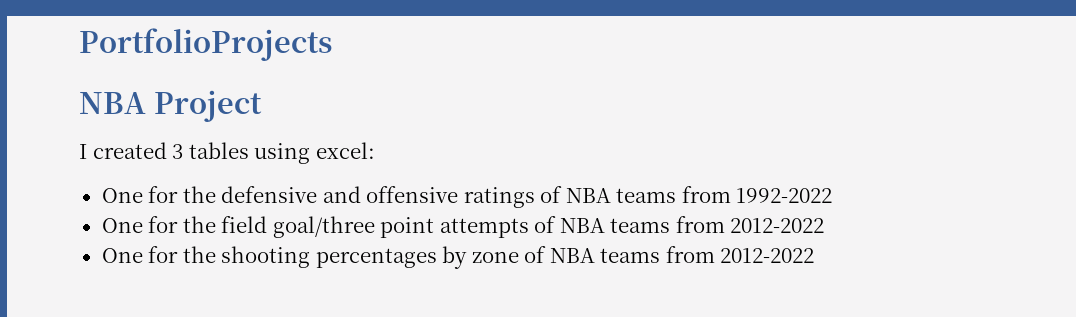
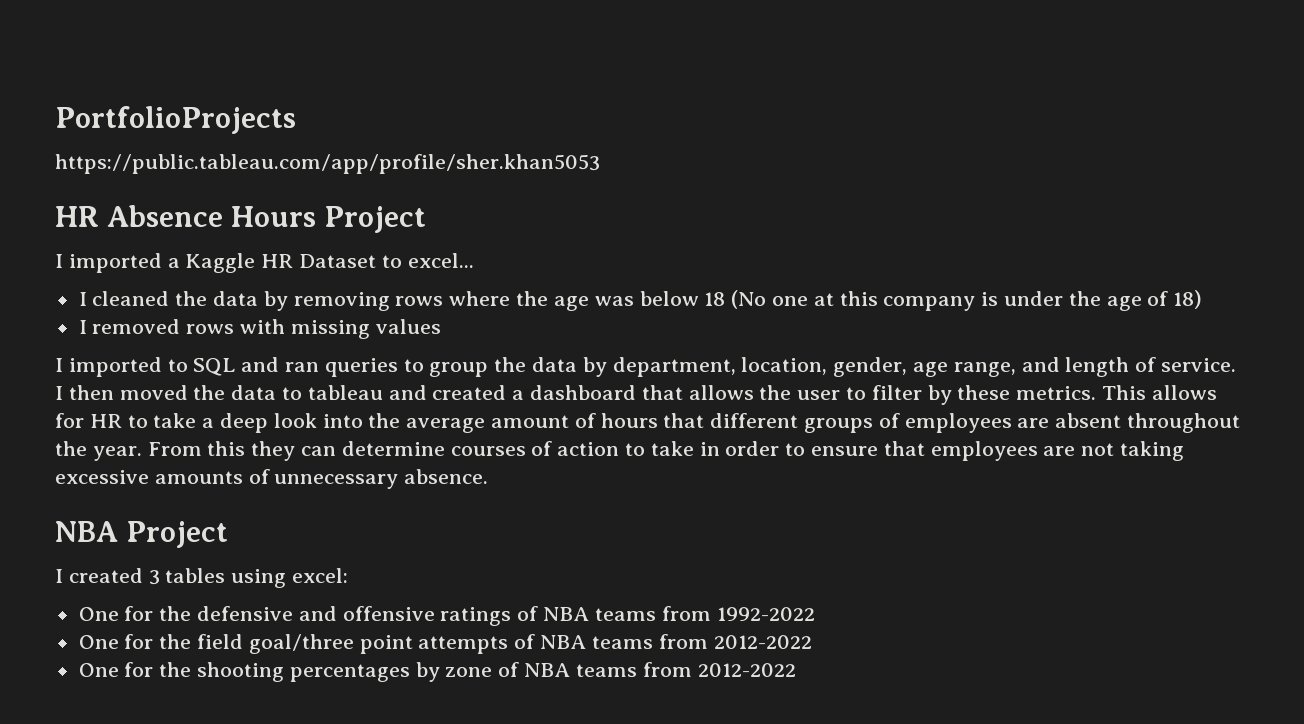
(332, 44) none -> [55,154,600,174] [55,205,427,233] [55,253,474,273] [78,290,1203,311] [78,319,441,339] [55,357,1237,377] [55,385,1217,405] [55,413,1241,433] [55,441,1185,461] [55,469,489,489] // https://public.tableau.com/app/profile/sher.khan5053 // HR Absence Hours Project // I imported a Kaggle HR Dataset to excel... // I cleaned the data by removing rows where the age was below 18 (No one at this company is under the age of 18) // I removed rows with missing values // I imported to SQL and ran queries to group the data by department, location, gender, age range, and length of service. I then moved the data to tableau and created a dashboard that allows the user to filter by these metrics. This allows for HR to take a deep look into the average amount of hours that different groups of employees are absent throughout the year. From this they can determine courses of action to take in order to ensure that employees are not taking excessive amounts of unnecessary absence.

